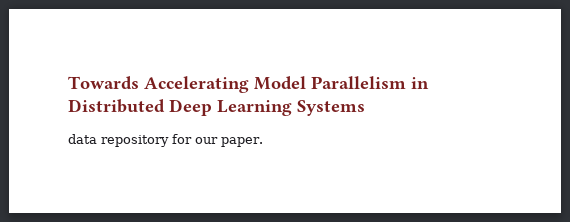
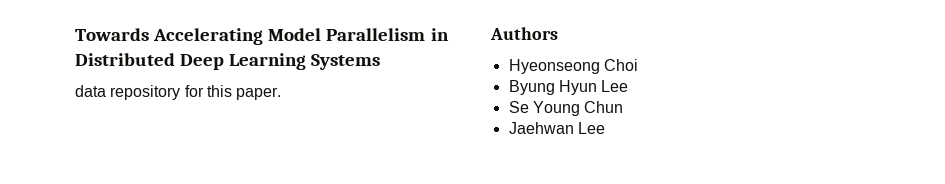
[195,137,218,144] our -> [206,85,232,97] this
(263, 142) none -> [490,27,558,40] [508,59,638,74] [508,80,629,95] [508,101,624,116] [508,122,605,134] // Authors // Hyeonseong Choi // Byung Hyun Lee // Se Young Chun // Jaehwan Lee

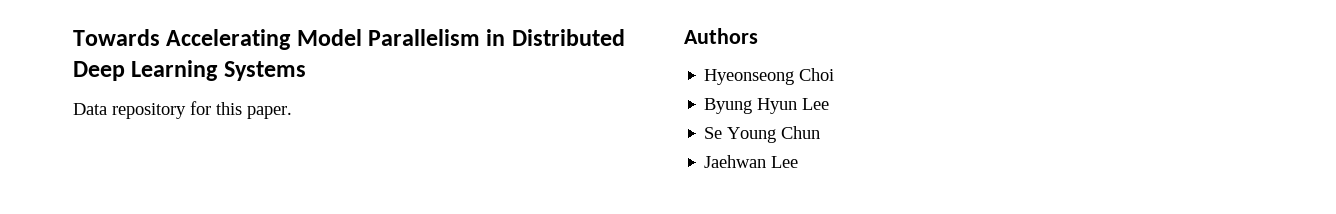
[75,85,106,97] data -> [73,103,107,115] Data

